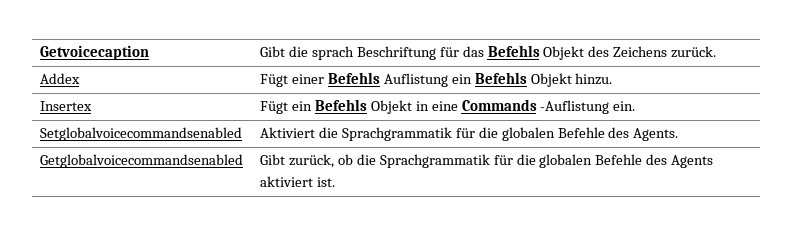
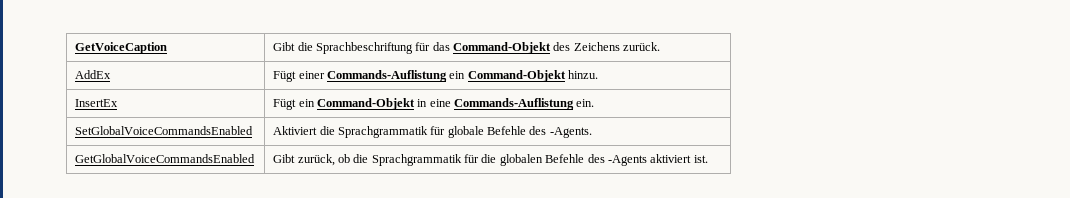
[40,45,150,60] Getvoicecaption -> [75,42,168,54] GetVoiceCaption
[311,45,585,60] sprach Beschriftung für das Befehls Objekt -> [315,42,552,54] Sprachbeschriftung für das Command-Objekt
[40,73,81,84] Addex -> [75,70,112,79] AddEx
[327,72,572,87] Befehls Auflistung ein Befehls Objekt -> [326,70,566,82] Commands-Auflistung ein Command-Objekt
[40,101,93,111] Insertex -> [75,99,119,107] InsertEx
[314,99,610,114] Befehls Objekt in eine Commands -Auflistung -> [316,98,575,110] Command-Objekt in eine Commands-Auflistung
[40,127,243,141] Setglobalvoicecommandsenabled -> [75,126,254,135] SetGlobalVoiceCommandsEnabled
[478,127,679,141] [40,154,244,168] die globalen Befehle des Agents. // Getglobalvoicecommandsenabled -> [447,126,592,138] [75,154,256,163] globale Befehle des -Agents. // GetGlobalVoiceCommandsEnabled
[671,155,714,168] Agents -> [607,155,647,166] -Agents

